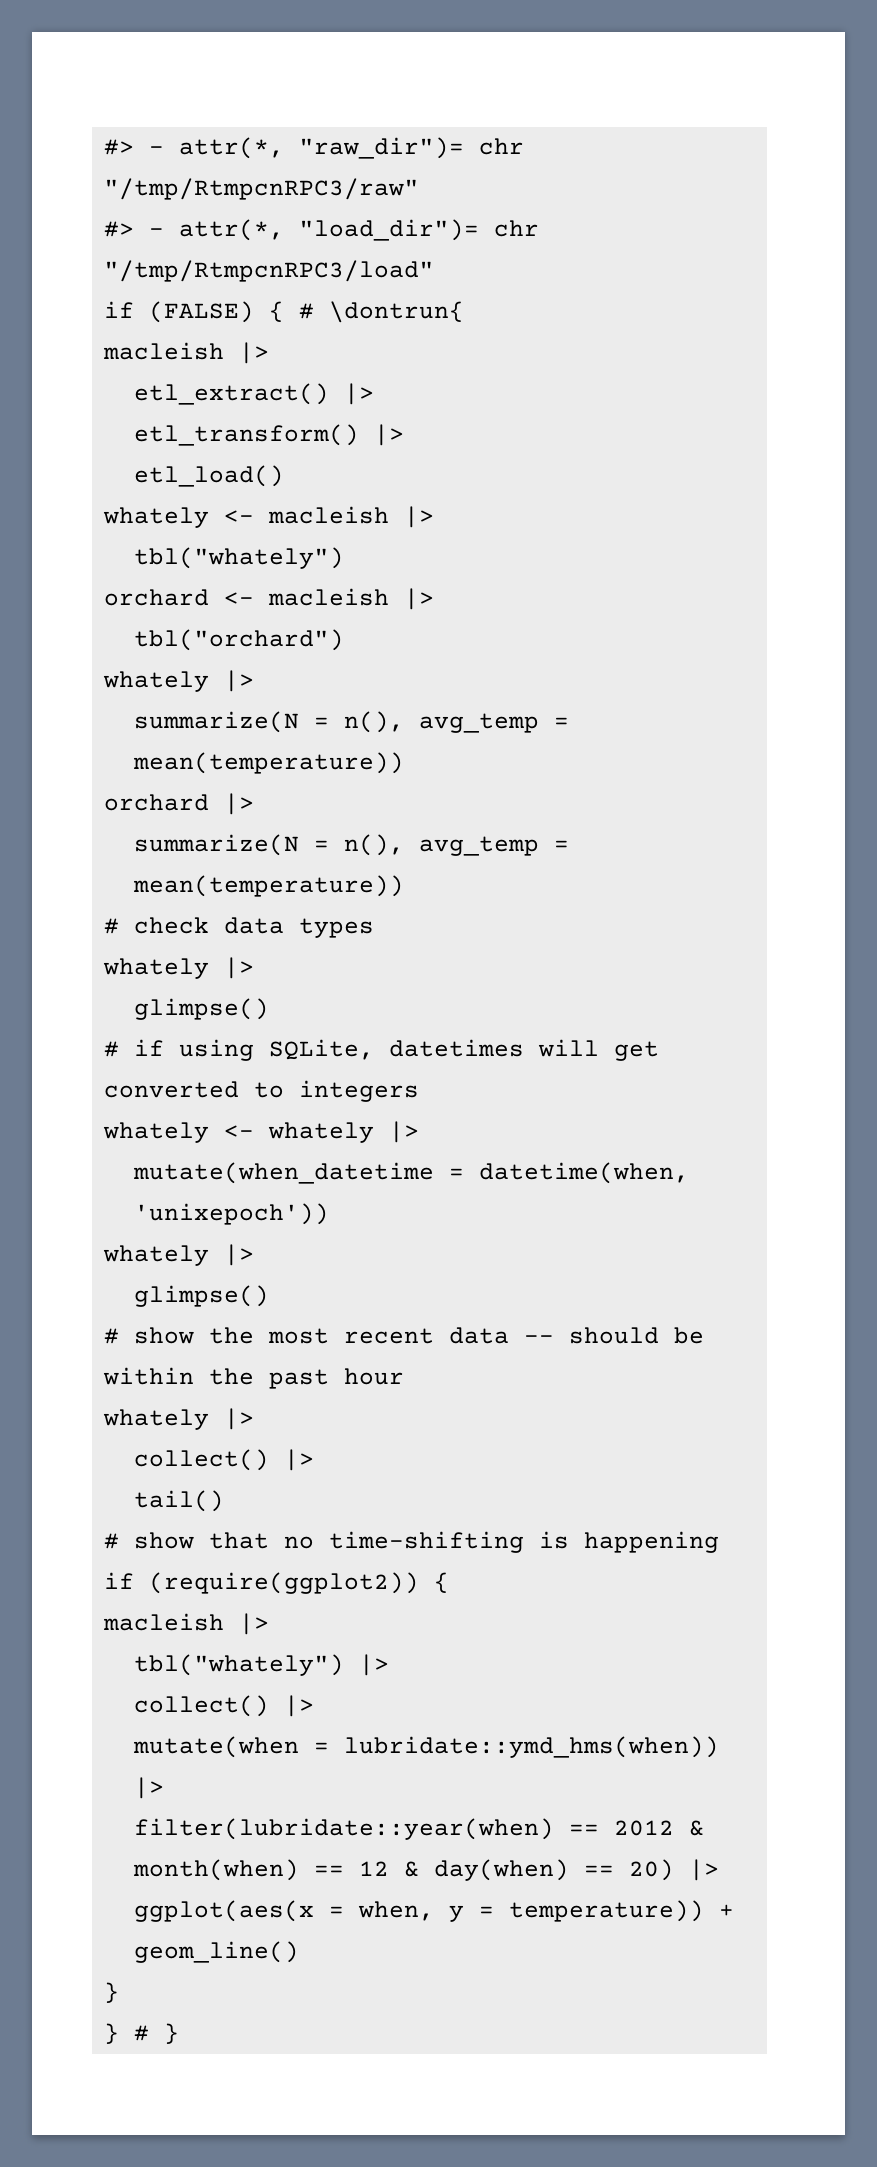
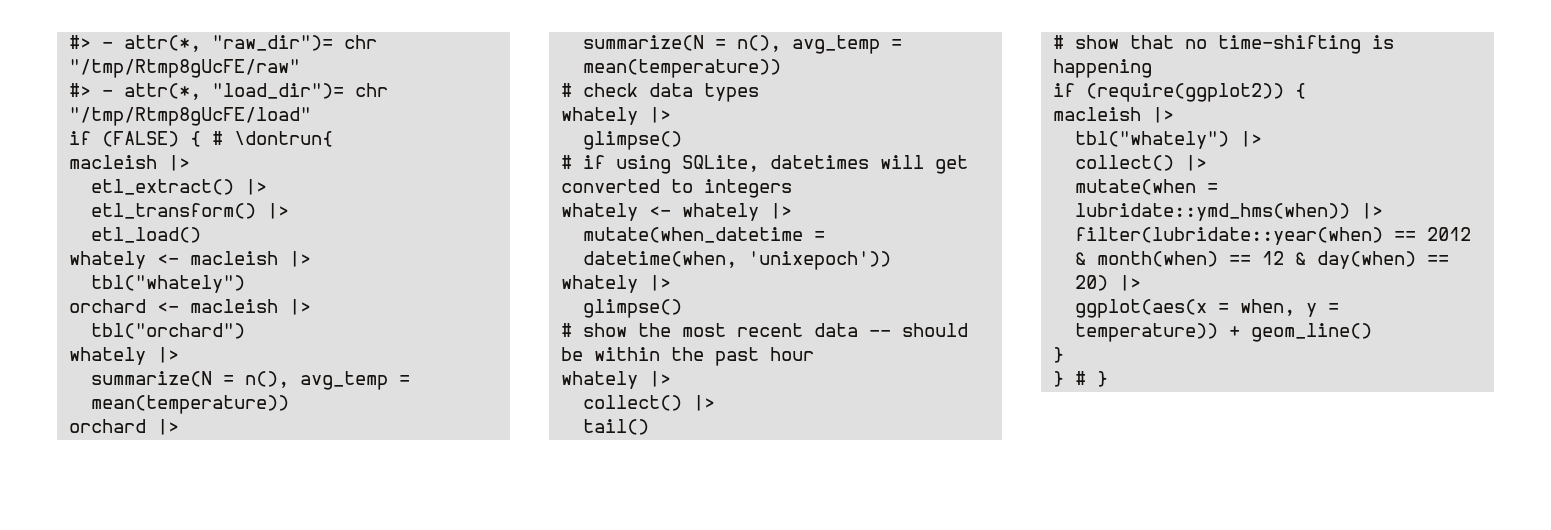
[104,178,420,200] "/tmp/RtmpcnRPC3/raw" -> [69,59,301,78] "/tmp/Rtmp8gUcFE/raw"
[104,260,435,282] "/tmp/RtmpcnRPC3/load" -> [69,107,312,126] "/tmp/Rtmp8gUcFE/load"

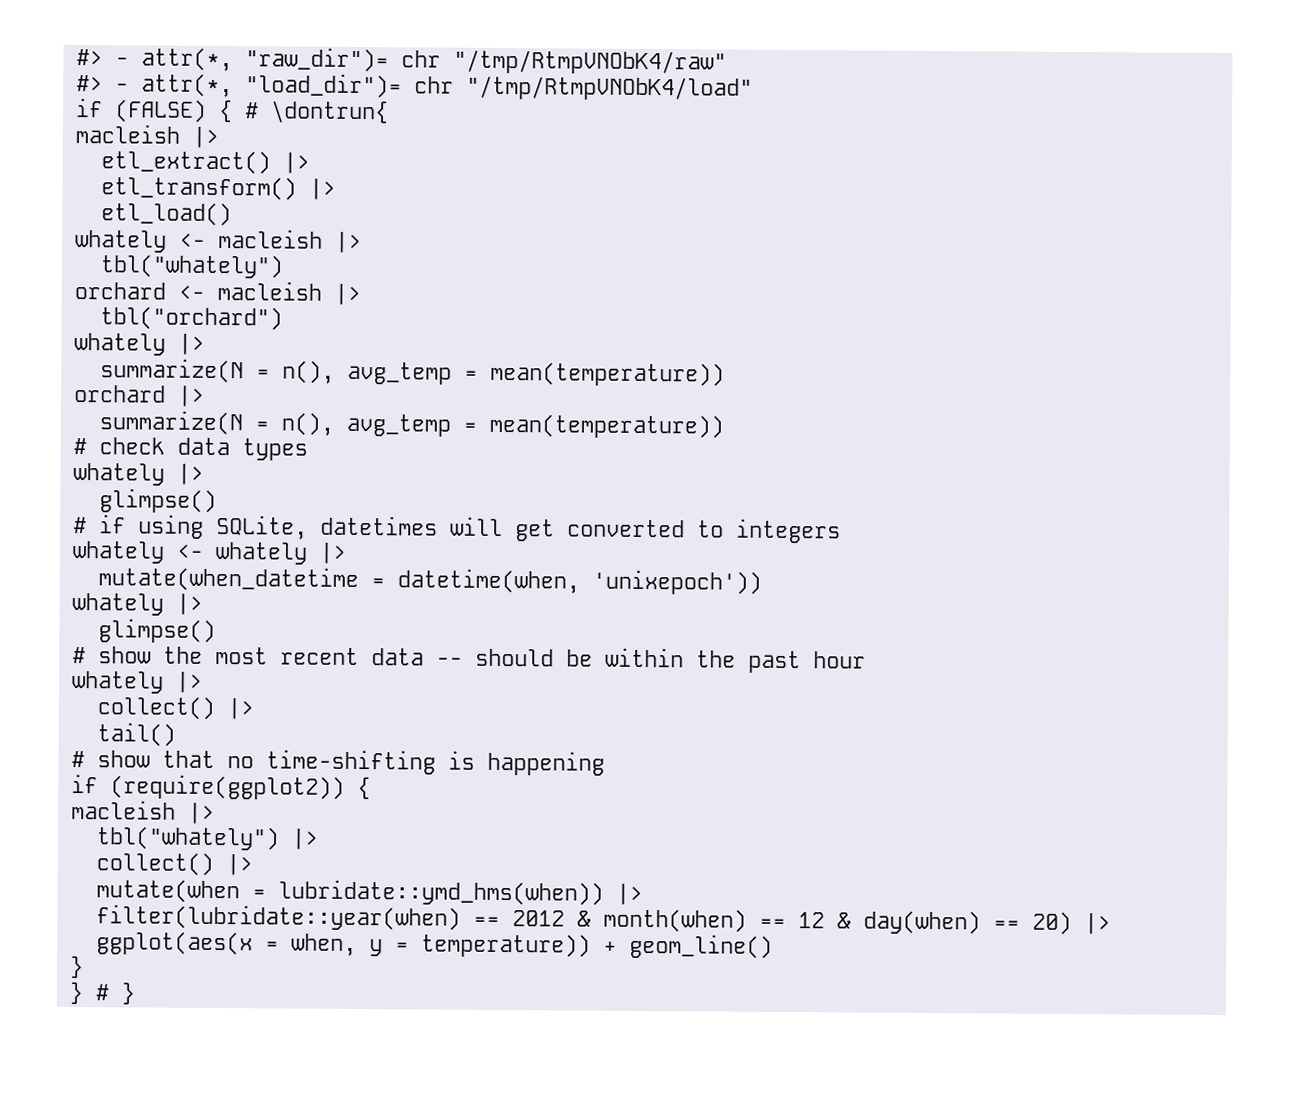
[69,59,301,78] "/tmp/Rtmp8gUcFE/raw" -> [452,49,727,75] "/tmp/RtmpVNObK4/raw"
[69,107,312,126] "/tmp/Rtmp8gUcFE/load" -> [465,75,753,101] "/tmp/RtmpVNObK4/load"

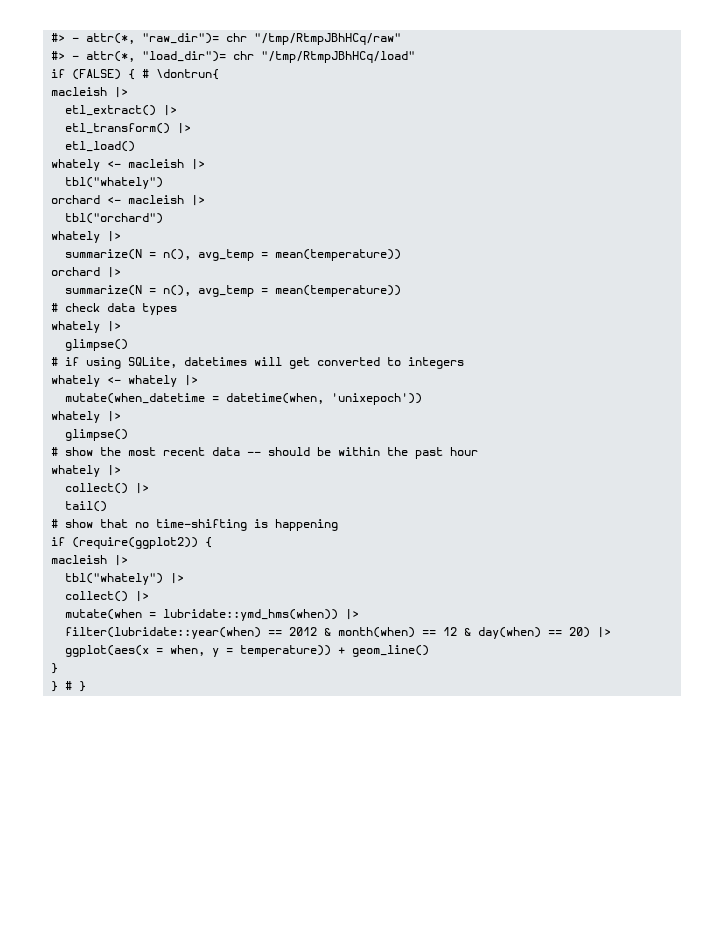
[452,49,727,75] "/tmp/RtmpVNObK4/raw" -> [253,33,401,45] "/tmp/RtmpJBhHCq/raw"
[465,75,753,101] "/tmp/RtmpVNObK4/load" -> [260,51,415,63] "/tmp/RtmpJBhHCq/load"

